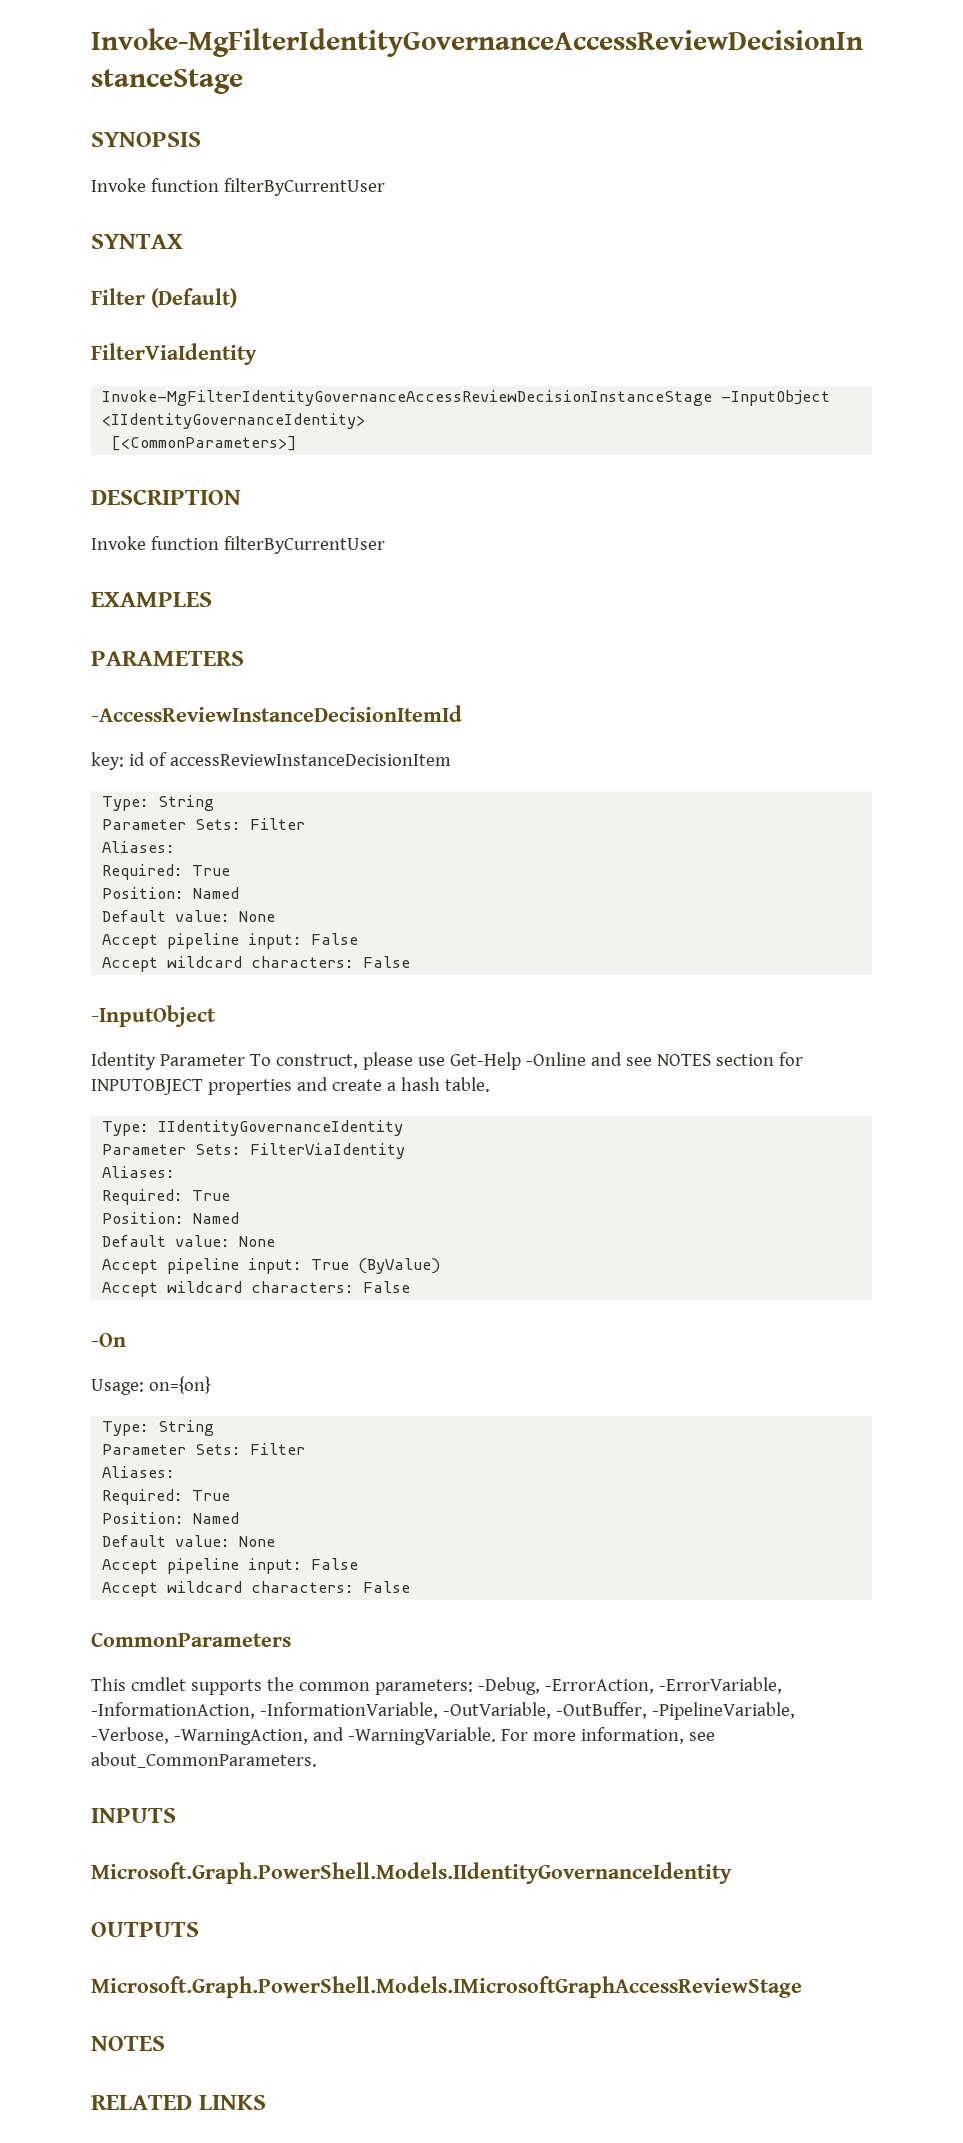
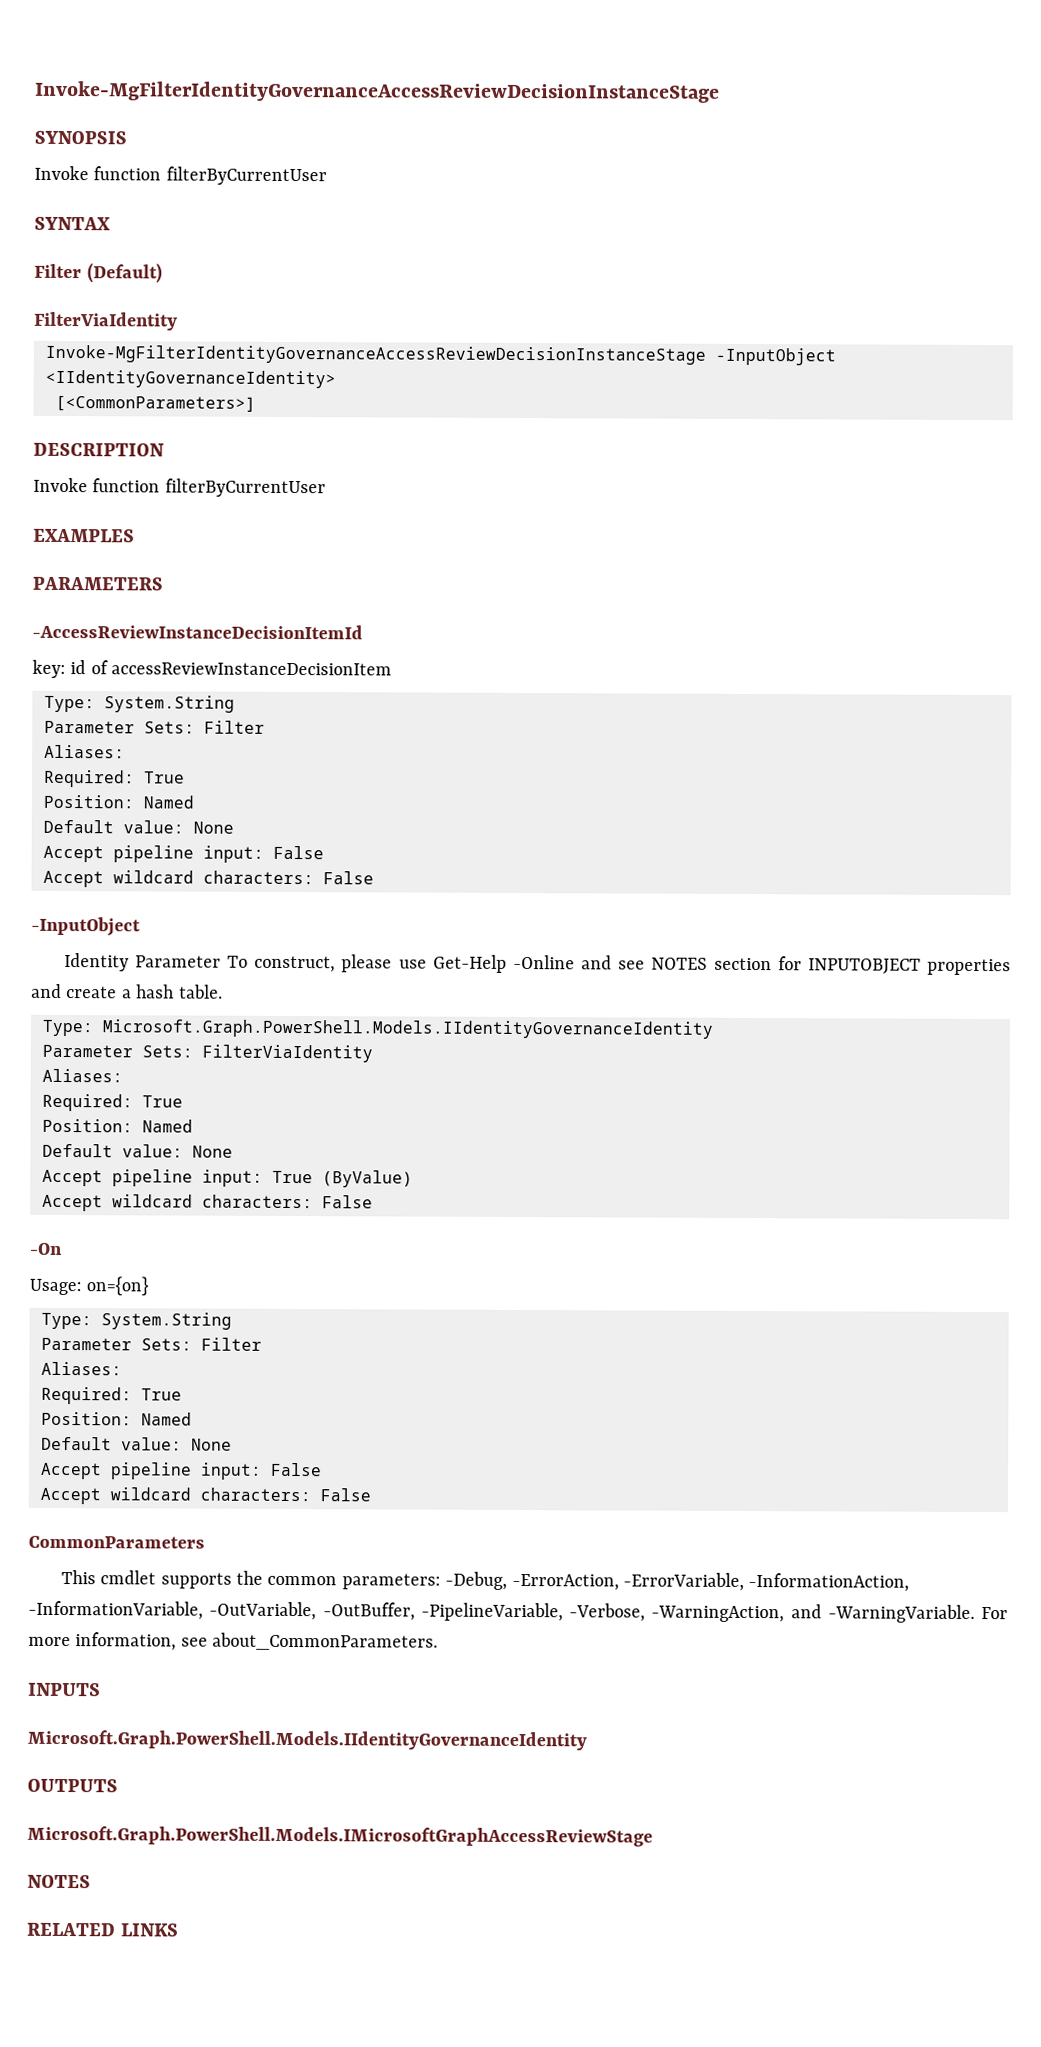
[158,795,215,811] String -> [104,695,235,713] System.String
[158,1120,404,1136] IIdentityGovernanceIdentity -> [102,1019,714,1039] Microsoft.Graph.PowerShell.Models.IIdentityGovernanceIdentity
[158,1420,215,1436] String -> [101,1312,232,1330] System.String

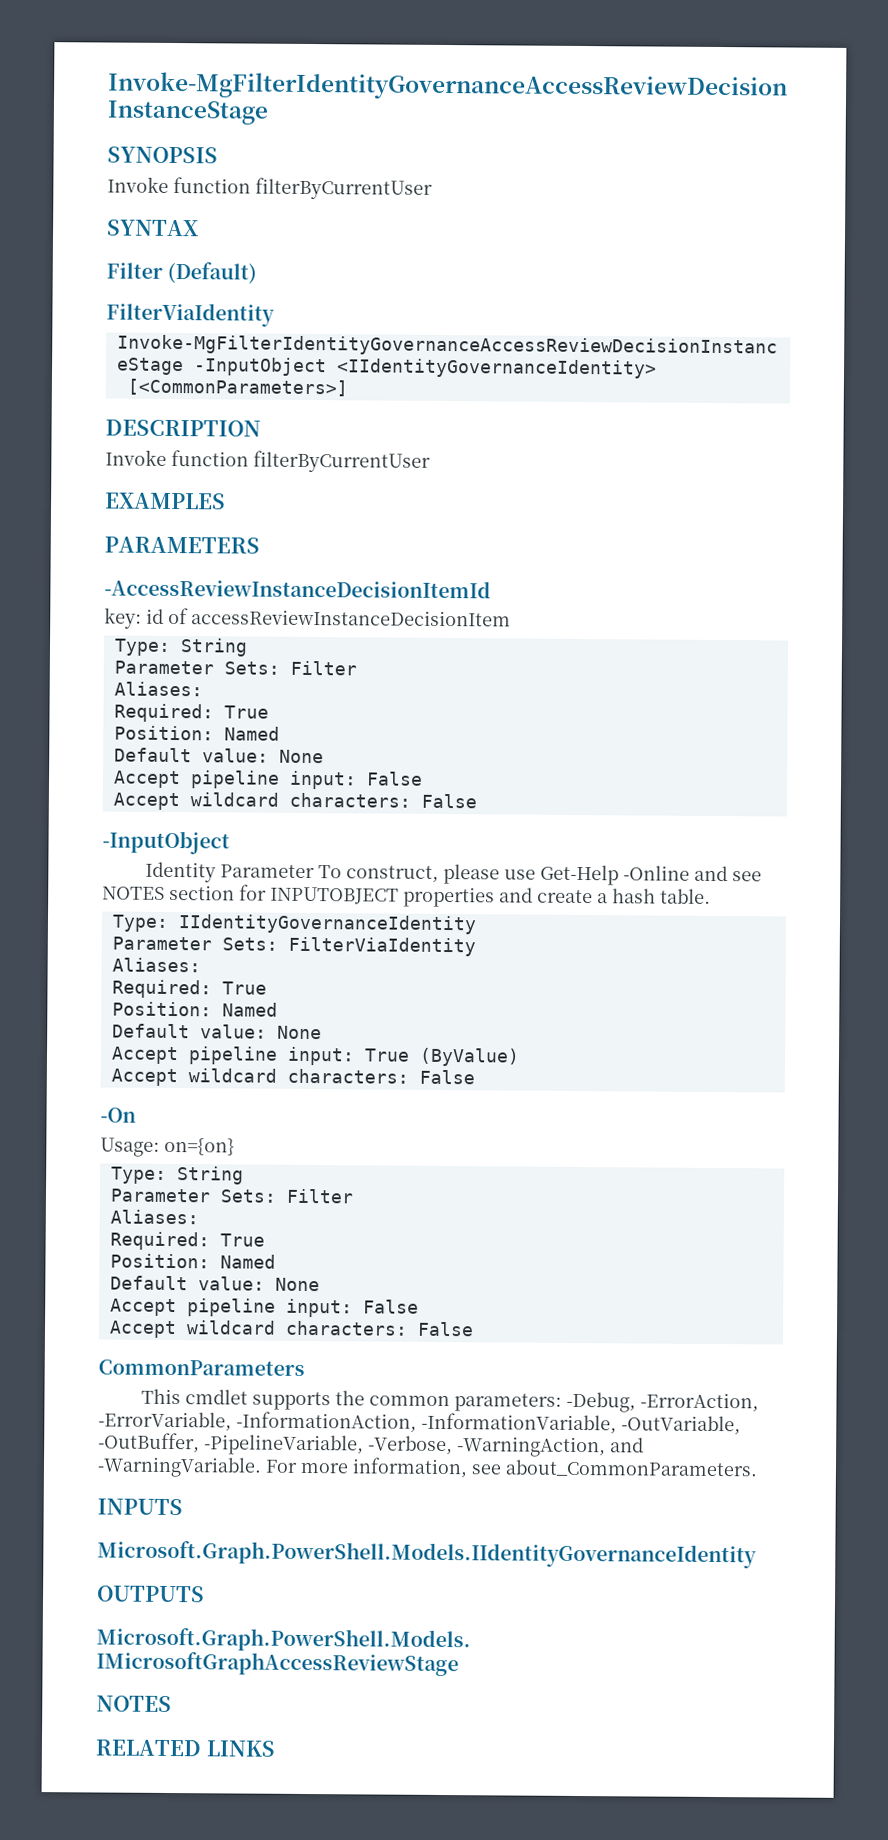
[104,695,235,713] System.String -> [179,638,248,657] String
[102,1019,714,1039] Microsoft.Graph.PowerShell.Models.IIdentityGovernanceIdentity -> [177,914,477,935] IIdentityGovernanceIdentity
[101,1312,232,1330] System.String -> [176,1166,244,1185] String

